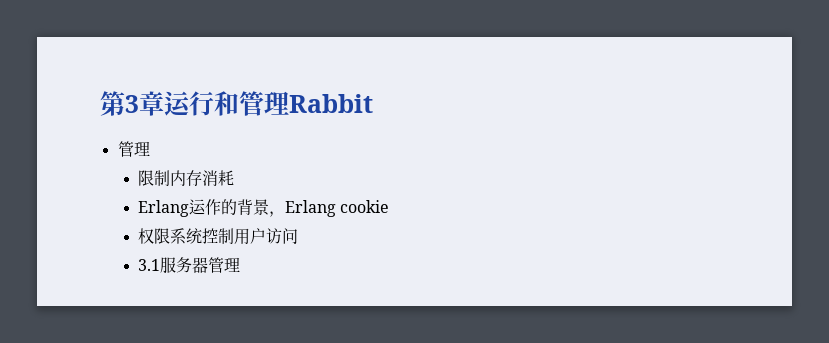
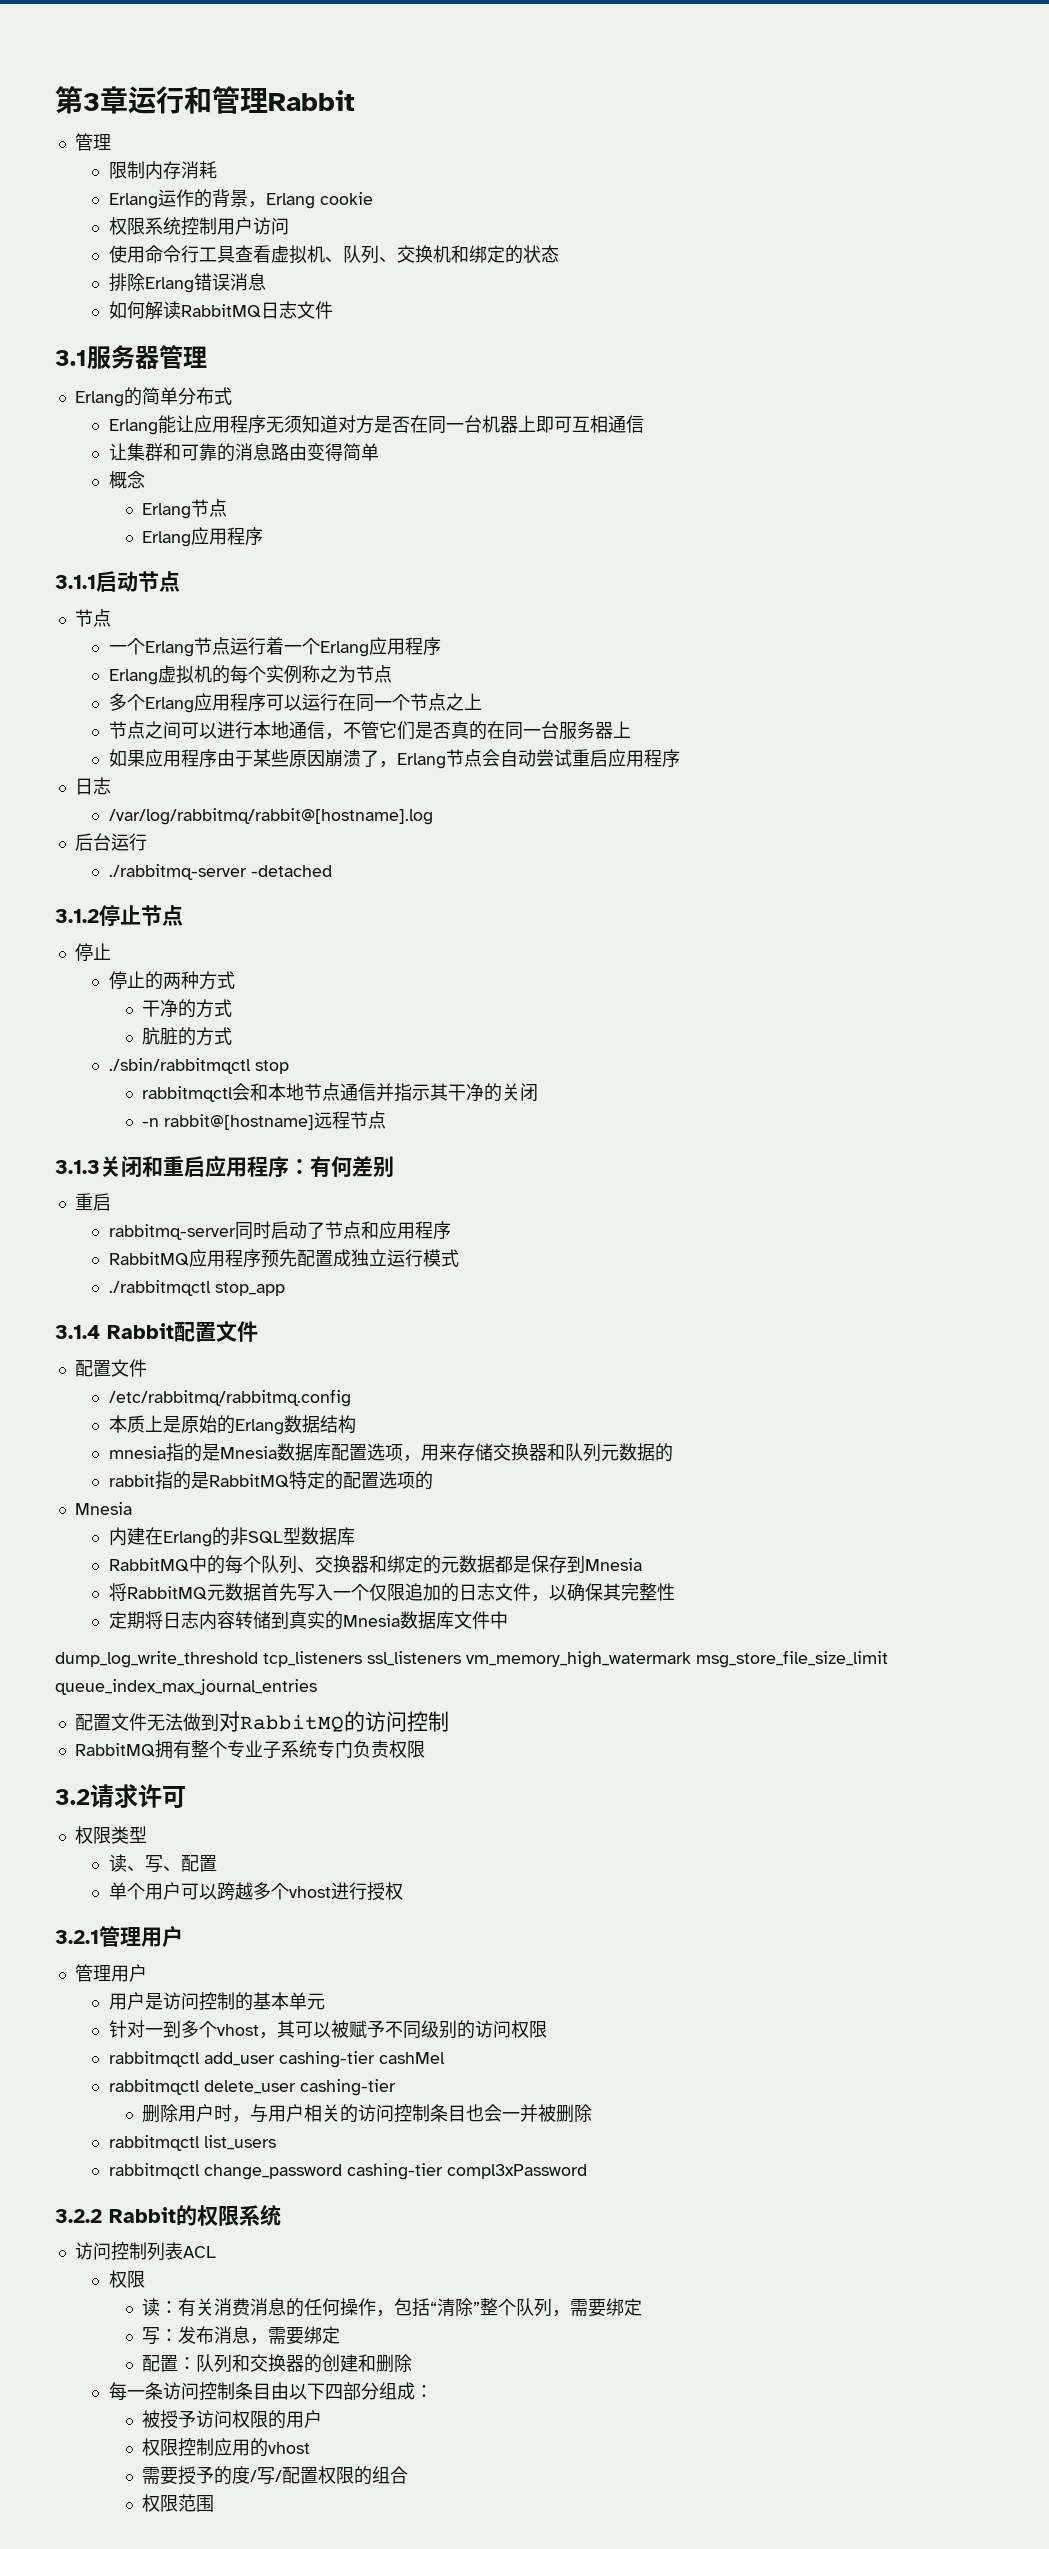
[138,257,241,273] 3.1服务器管理 -> [108,245,559,264] [108,273,266,293] [108,301,333,320] [55,345,207,369] [74,387,232,407] [108,415,644,435] [108,443,379,462] [108,471,145,489] [142,499,228,519] [142,527,264,547] [55,571,180,592] [74,609,111,627] [108,637,441,657] [108,665,392,685] [108,693,482,713] [108,721,631,740] [108,749,680,769] [74,777,111,795] [108,808,433,825] [74,833,147,851] [108,864,332,880] [55,905,183,926] [74,943,111,961] [108,971,235,990] [142,999,233,1018] [142,1027,233,1046] [108,1058,289,1074] [142,1083,539,1102] [142,1111,387,1130] [55,1155,394,1178] [74,1193,111,1211] [108,1221,451,1240] [108,1249,459,1268] [108,1280,285,1296] [55,1321,258,1342] [74,1359,147,1377] [108,1389,351,1407] [108,1415,356,1435] [108,1443,673,1462] [108,1471,433,1490] [74,1502,132,1515] [108,1527,355,1547] [108,1555,642,1574] [108,1583,675,1602] [108,1611,508,1630] [55,1650,888,1668] [55,1679,317,1695] [74,1711,449,1732] [74,1740,425,1759] [55,1784,186,1808] [74,1826,147,1844] [108,1854,217,1873] [108,1882,403,1901] [55,1926,183,1948] [74,1964,147,1982] [108,1992,325,2011] [108,2020,547,2039] [108,2051,445,2068] [108,2079,396,2096] [142,2104,593,2123] [108,2135,276,2151] [108,2163,587,2180] [55,2204,281,2226] [74,2242,216,2261] [108,2270,145,2288] [142,2298,643,2317] [142,2326,341,2345] [142,2354,413,2373] [108,2382,433,2401] [142,2410,323,2429] [142,2438,311,2457] [142,2466,409,2485] [142,2494,215,2512] 使用命令行工具查看虚拟机、队列、交换机和绑定的状态 // 排除Erlang错误消息 // 如何解读RabbitMQ日志文件 // 3.1服务器管理 // Erlang的简单分布式 // Erlang能让应用程序无须知道对方是否在同一台机器上即可互相通信 // 让集群和可靠的消息路由变得简单 // 概念 // Erlang节点 // Erlang应用程序 // 3.1.1启动节点 // 节点 // 一个Erlang节点运行着一个Erlang应用程序 // Erlang虚拟机的每个实例称之为节点 // 多个Erlang应用程序可以运行在同一个节点之上 // 节点之间可以进行本地通信，不管它们是否真的在同一台服务器上 // 如果应用程序由于某些原因崩溃了，Erlang节点会自动尝试重启应用程序 // 日志 // /var/log/rabbitmq/rabbit@[hostname].log // 后台运行 // ./rabbitmq-server -detached // 3.1.2停止节点 // 停止 // 停止的两种方式 // 干净的方式 // 肮脏的方式 // ./sbin/rabbitmqctl stop // rabbitmqctl会和本地节点通信并指示其干净的关闭 // -n rabbit@[hostname]远程节点 // 3.1.3关闭和重启应用程序：有何差别 // 重启 // rabbitmq-server同时启动了节点和应用程序 // RabbitMQ应用程序预先配置成独立运行模式 // ./rabbitmqctl stop_app // 3.1.4 Rabbit配置文件 // 配置文件 // /etc/rabbitmq/rabbitmq.config // 本质上是原始的Erlang数据结构 // mnesia指的是Mnesia数据库配置选项，用来存储交换器和队列元数据的 // rabbit指的是RabbitMQ特定的配置选项的 // Mnesia // 内建在Erlang的非SQL型数据库 // RabbitMQ中的每个队列、交换器和绑定的元数据都是保存到Mnesia // 将RabbitMQ元数据首先写入一个仅限追加的日志文件，以确保其完整性 // 定期将日志内容转储到真实的Mnesia数据库文件中 // dump_log_write_threshold tcp_listeners ssl_listeners vm_memory_high_watermark msg_store_file_size_limit queue_index_max_journal_entries // 配置文件无法做到对RabbitMQ的访问控制 // RabbitMQ拥有整个专业子系统专门负责权限 // 3.2请求许可 // 权限类型 // 读、写、配置 // 单个用户可以跨越多个vhost进行授权 // 3.2.1管理用户 // 管理用户 // 用户是访问控制的基本单元 // 针对一到多个vhost，其可以被赋予不同级别的访问权限 // rabbitmqctl add_user cashing-tier cashMel // rabbitmqctl delete_user cashing-tier // 删除用户时，与用户相关的访问控制条目也会一并被删除 // rabbitmqctl list_users // rabbitmqctl change_password cashing-tier compl3xPassword // 3.2.2 Rabbit的权限系统 // 访问控制列表ACL // 权限 // 读：有关消费消息的任何操作，包括“清除”整个队列，需要绑定 // 写：发布消息，需要绑定 // 配置：队列和交换器的创建和删除 // 每一条访问控制条目由以下四部分组成： // 被授予访问权限的用户 // 权限控制应用的vhost // 需要授予的度/写/配置权限的组合 // 权限范围

